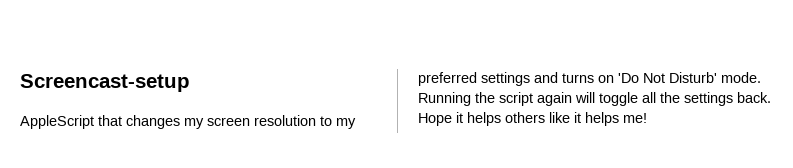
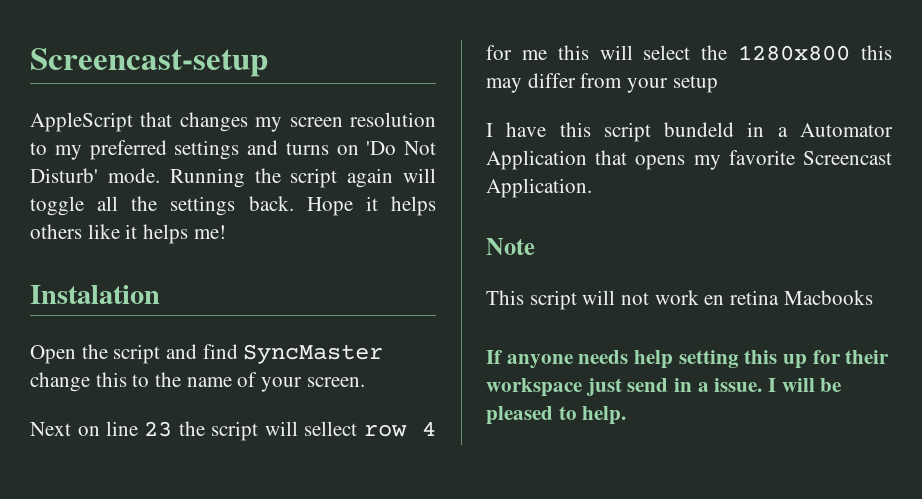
(647, 118) none -> [30,285,160,304] [30,344,384,364] [30,372,365,392] [30,421,436,441] [486,45,892,61] [486,73,718,93] [486,122,893,142] [486,150,892,170] [486,178,592,198] [486,238,535,255] [486,290,873,310] [486,350,890,369] [486,378,842,397] [486,406,627,425] // Instalation // Open the script and find SyncMaster change this to the name of your screen. // Next on line 23 the script will sellect row 4 for me this will select the 1280x800 this may differ from your setup // I have this script bundeld in a Automator Application that opens my favorite Screencast Application. // Note // This script will not work en retina Macbooks // If anyone needs help setting this up for their workspace just send in a issue. I will be pleased to help.

